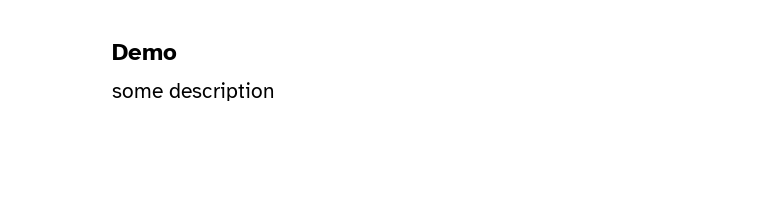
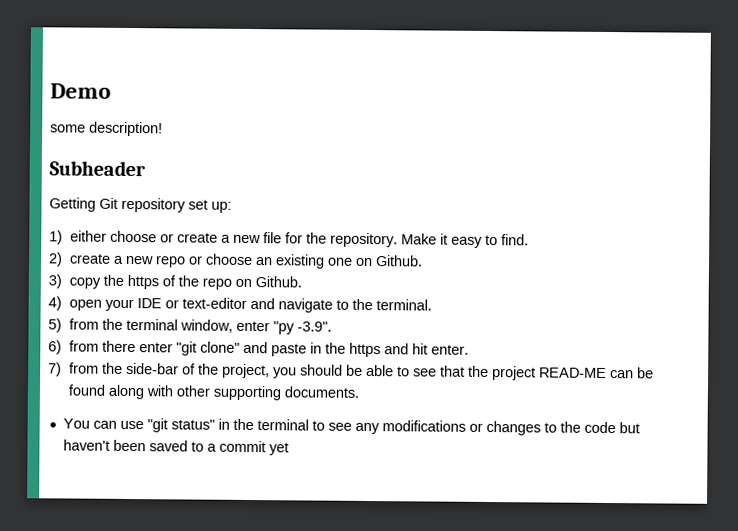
[169,82,274,101] description -> [89,121,163,137] [49,160,146,177] [49,197,232,213] [49,230,529,248] [48,252,423,269] [48,274,302,290] [48,296,432,313] [48,318,332,335] [48,340,469,358] [48,362,654,381] [67,384,359,401] [62,418,640,436] [62,439,289,456] description! // Subheader // Getting Git repository set up: // 1) either choose or create a new file for the repository. Make it easy to find. // 2) create a new repo or choose an existing one on Github. // 3) copy the https of the repo on Github. // 4) open your IDE or text-editor and navigate to the terminal. // 5) from the terminal window, enter "py -3.9". // 6) from there enter "git clone" and paste in the https and hit enter. // 7) from the side-bar of the project, you should be able to see that the project READ-ME can be found along with other supporting documents. // You can use "git status" in the terminal to see any modifications or changes to the code but haven't been saved to a commit yet

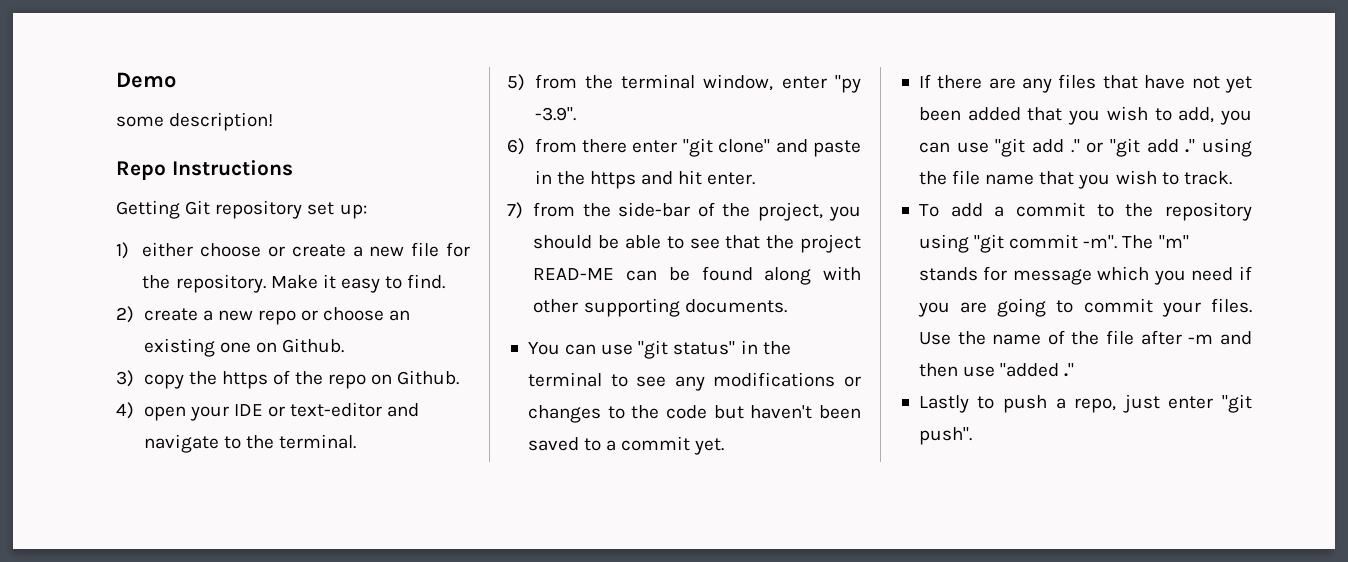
[49,160,146,177] Subheader -> [116,160,293,180] Repo Instructions
[268,442,289,456] yet -> [694,438,725,455] [918,74,1252,93] [918,106,1252,125] [918,138,1252,157] [918,170,1232,189] [918,202,1252,221] [918,234,1189,253] [918,266,1252,285] [917,298,1252,317] [918,330,1252,345] [918,363,1075,377] [918,394,1252,413] [918,427,972,445] yet. // If there are any files that have not yet been added that you wish to add, you can use "git add ." or "git add ." using the file name that you wish to track. // To add a commit to the repository using "git commit -m". The "m" stands for message which you need if you are going to commit your files. Use the name of the file after -m and then use "added ." // Lastly to push a repo, just enter "git push".

